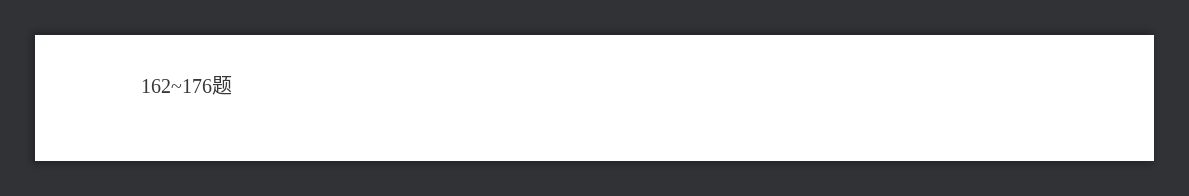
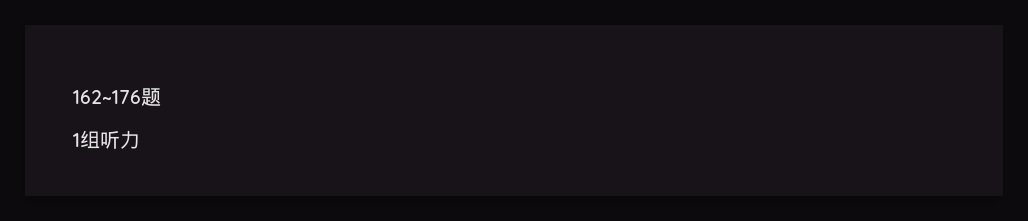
(232, 85) none -> [73,130,140,149] // 1组听力

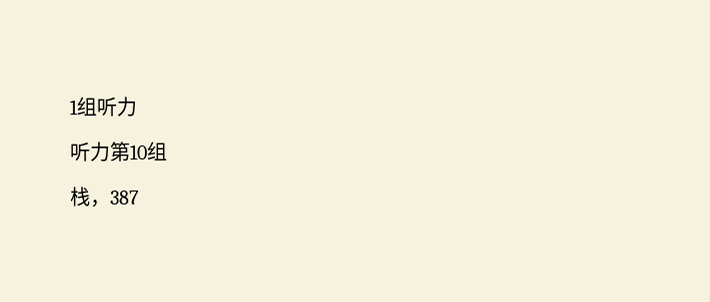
[73,88,161,106] 162~176题 // -> (69, 107) none
(140, 139) none -> [69,141,168,162] [70,186,139,208] // 听力第10组 // 栈，387

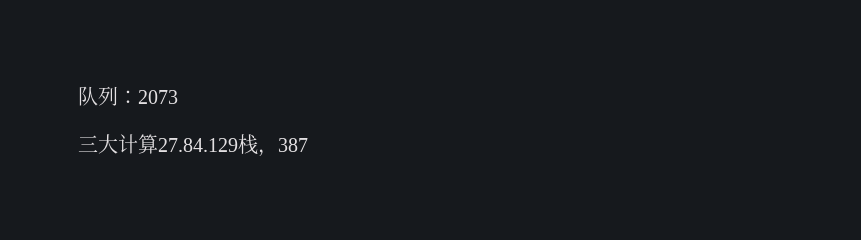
[69,96,137,117] [69,141,168,162] 1组听力 // 听力第10组 // -> [78,86,178,106] [78,134,238,154] 队列：2073 // 三大计算27.84.129

